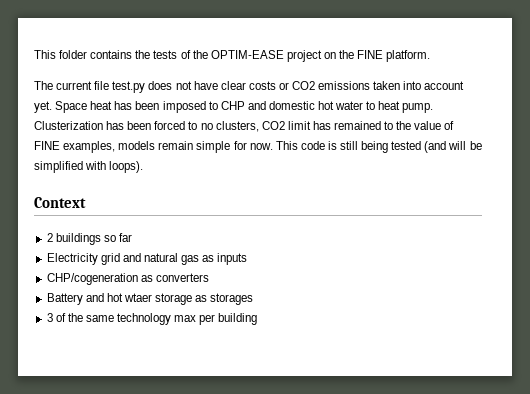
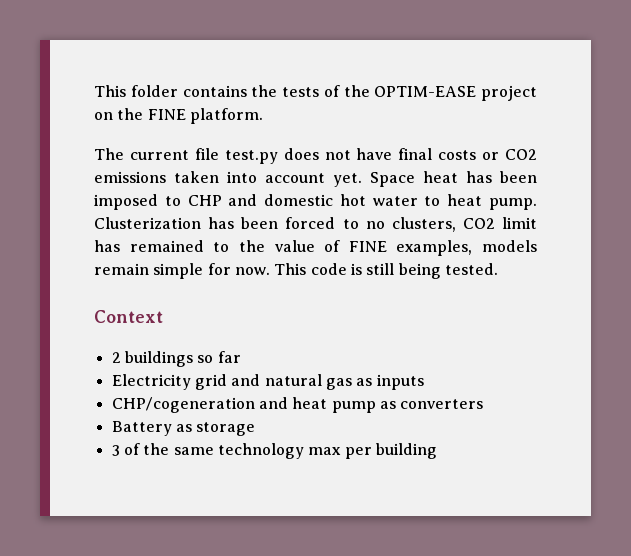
[220,81,246,90] clear -> [398,148,433,160] final
[391,141,482,153] [34,161,144,173] tested (and will be simplified with loops). -> [444,263,498,275] tested.
(138, 279) none -> [258,397,376,413] and heat pump
[85,293,152,302] and hot wtaer -> [175,424,192,432] as
[195,293,254,305] as storages -> (256, 429) none

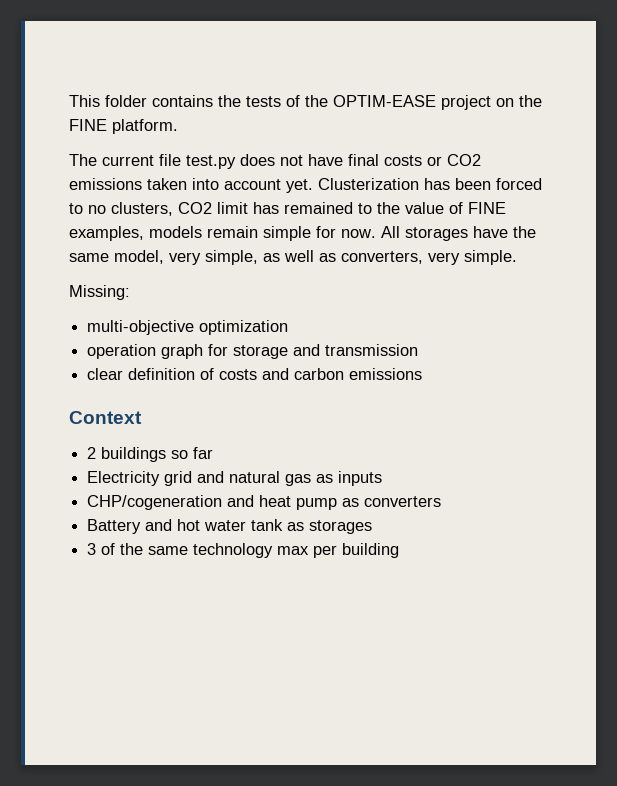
[370,171,537,187] [94,194,537,210] Space heat has been imposed to CHP and domestic hot water to heat pump. -> (313, 186) none
[274,263,498,279] This code is still being tested. -> [381,226,536,241] [69,250,517,265] [69,285,130,300] [87,320,289,335] [87,344,419,359] [87,368,423,380] All storages have the same model, very simple, as well as converters, very simple. // Missing: // multi-objective optimization // operation graph for storage and transmission // clear definition of costs and carbon emissions
[175,422,256,436] as storage -> [145,519,373,534] and hot water tank as storages

